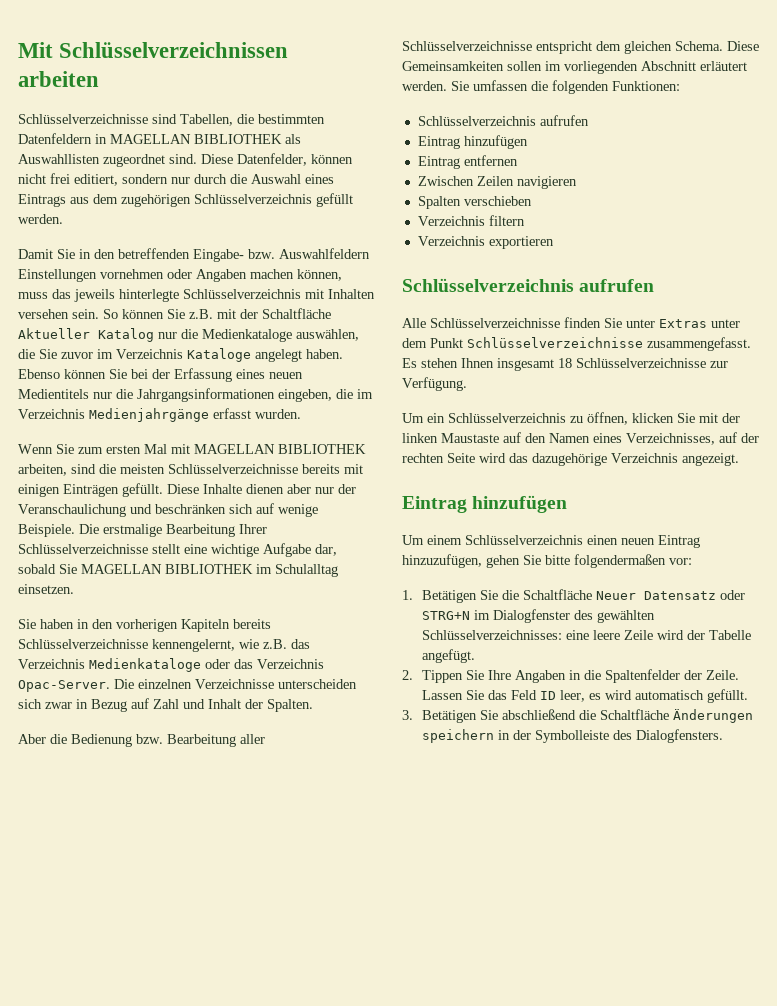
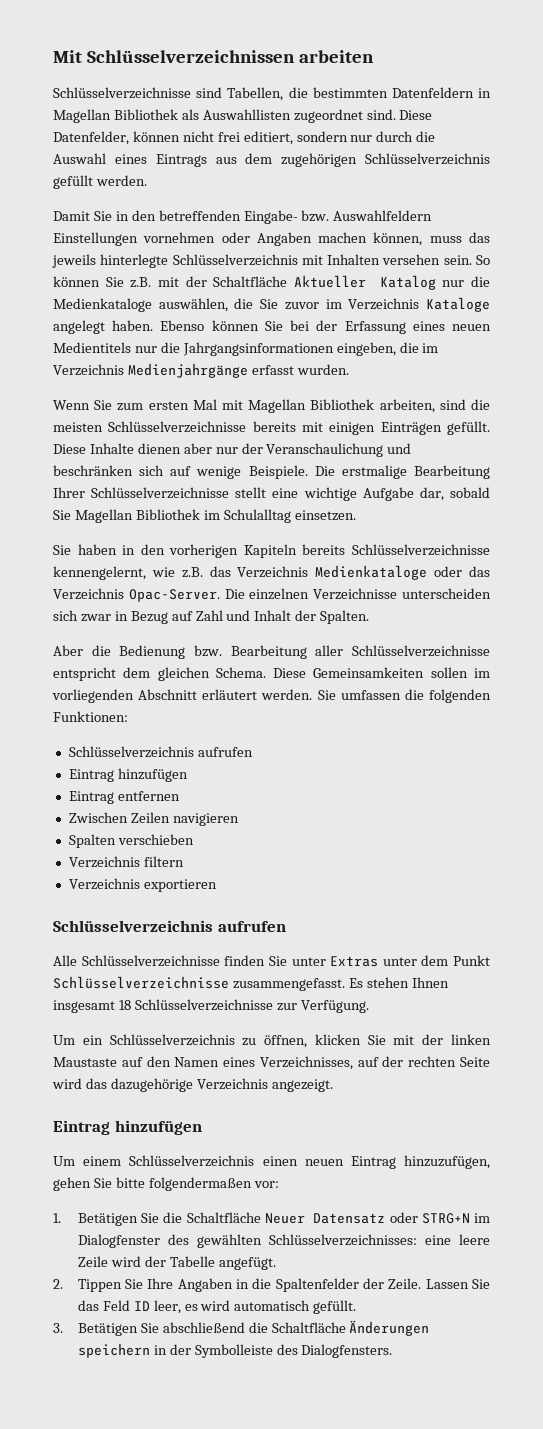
[110,134,282,144] MAGELLAN BIBLIOTHEK -> [53,109,178,123] Magellan Bibliothek
[194,444,366,454] MAGELLAN BIBLIOTHEK -> [248,399,375,413] Magellan Bibliothek
[81,564,253,574] MAGELLAN BIBLIOTHEK -> [74,509,200,523] Magellan Bibliothek

